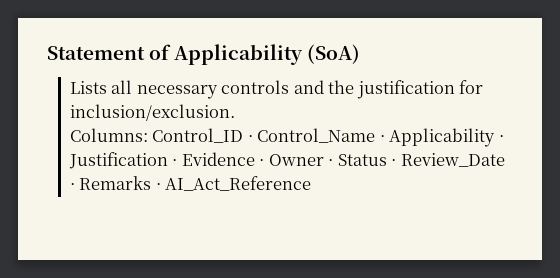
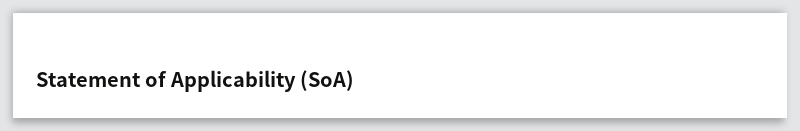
[69,80,484,99] [69,104,235,121] [69,128,504,147] [68,152,505,169] [69,176,312,191] // Lists all necessary controls and the justification for inclusion/exclusion. // Columns: Control_ID · Control_Name · Applicability · Justification · Evidence · Owner · Status · Review_Date · Remarks · AI_Act_Reference -> (355, 80) none

